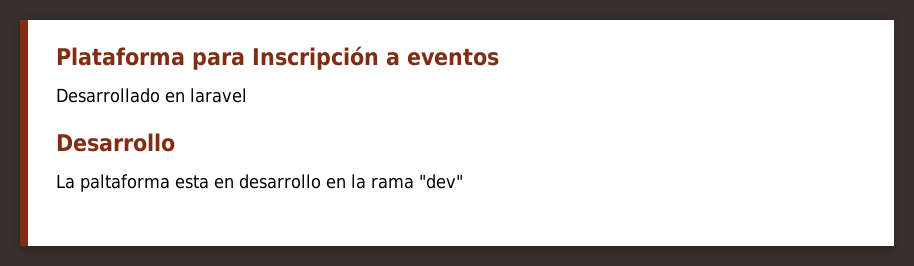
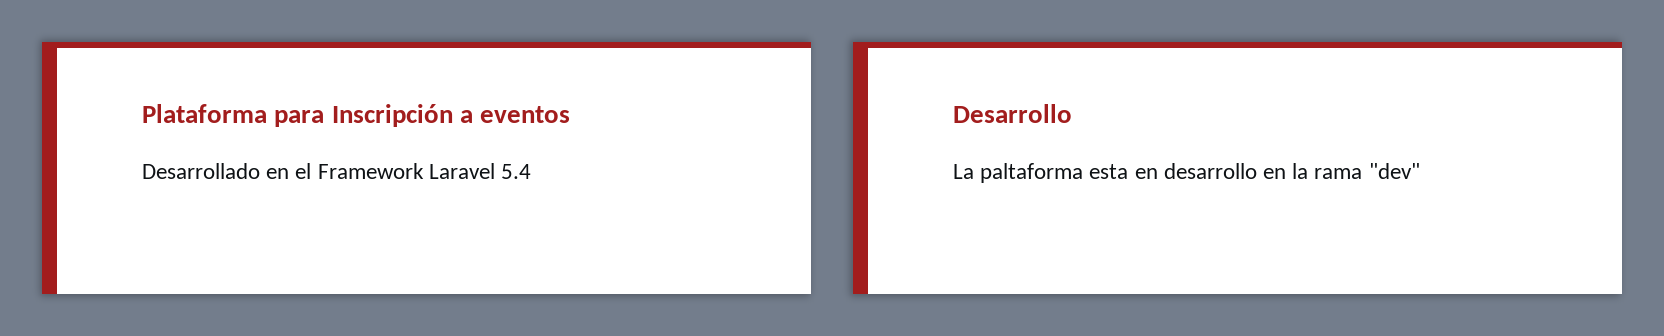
[190,88,247,103] laravel -> [295,163,532,179] el Framework Laravel 5.4

